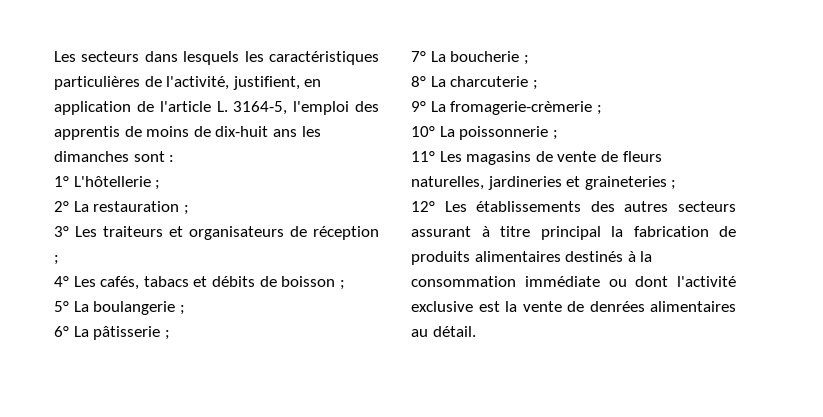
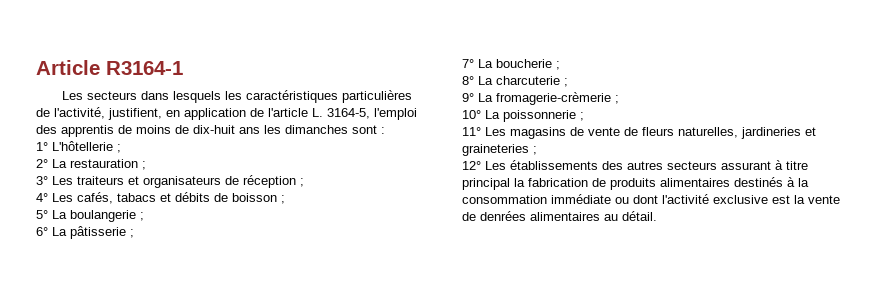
(54, 56) none -> [36,60,183,75] Article R3164-1 //

